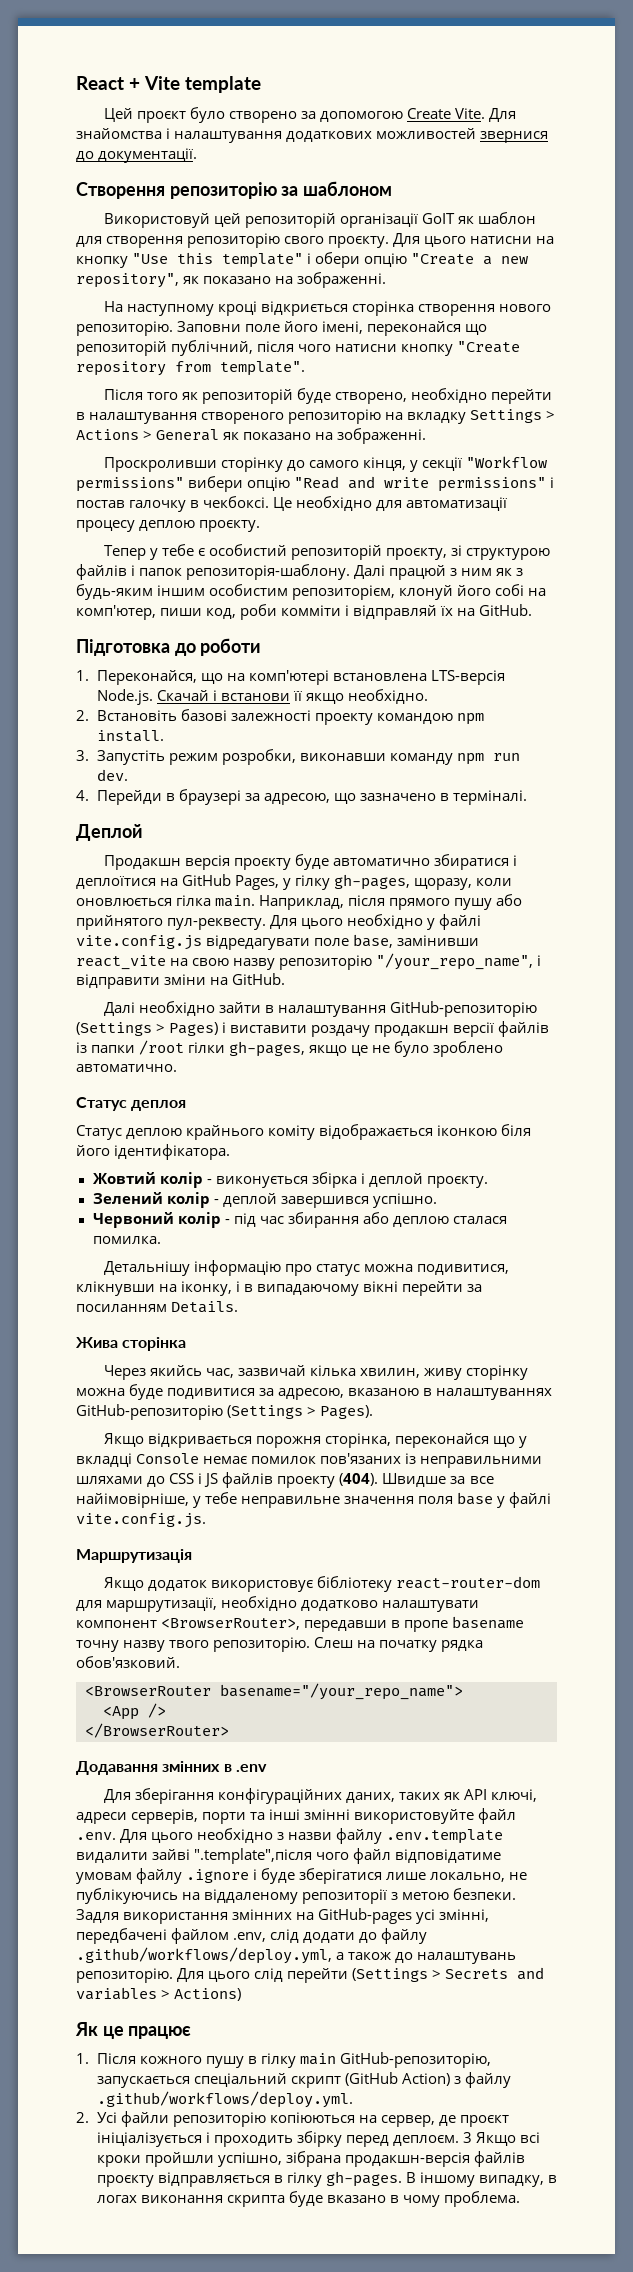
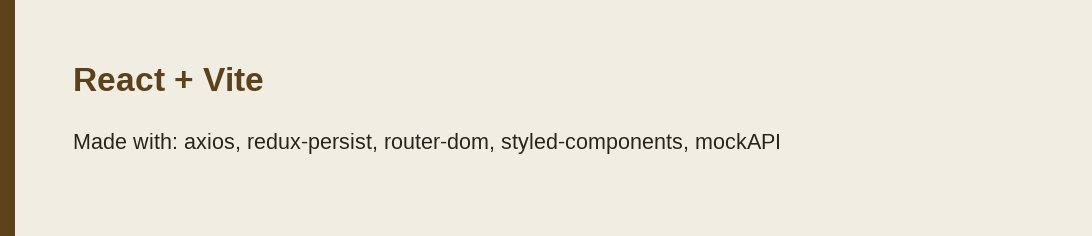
[185,76,261,93] [103,107,517,123] [76,128,549,143] [76,148,198,163] [76,181,393,199] [103,212,537,228] [76,233,555,248] [76,252,529,268] [76,272,387,288] [103,301,552,316] [76,321,488,336] [76,340,521,356] [76,361,305,376] [103,388,553,404] [76,409,556,424] [76,428,427,444] [103,456,548,472] [76,476,555,492] [76,496,508,512] [76,520,261,532] [103,544,551,560] [76,564,524,580] [76,584,547,600] [76,604,533,620] [76,638,262,656] [76,670,505,685] [96,689,428,705] [76,709,484,725] [96,730,164,742] [76,749,520,765] [96,769,128,781] [76,789,527,805] [76,824,143,841] [103,854,518,870] [76,874,513,890] [76,894,523,910] [76,914,482,930] [76,934,480,950] [76,953,542,970] [76,973,286,989] [103,1001,538,1017] [76,1021,550,1037] [76,1040,504,1057] [76,1064,177,1072] [76,1097,187,1111] [76,1124,532,1140] [76,1144,231,1160] [92,1172,488,1188] [92,1192,437,1208] [92,1212,507,1228] [92,1236,161,1244] [103,1260,510,1276] [76,1281,483,1296] [76,1301,239,1313] [76,1337,187,1351] [103,1365,529,1380] [76,1384,553,1400] [76,1404,374,1420] [103,1433,528,1448] [76,1453,543,1468] [76,1472,494,1488] [76,1492,552,1508] [76,1513,206,1528] [76,1549,192,1563] [103,1576,541,1592] [76,1596,480,1612] [76,1616,525,1632] [76,1637,484,1652] [76,1656,180,1668] [85,1683,463,1700] [103,1703,166,1720] [85,1723,229,1738] [76,1761,267,1775] [103,1788,538,1804] [76,1808,517,1824] [76,1828,504,1844] [76,1848,502,1864] [76,1868,528,1884] [76,1888,517,1904] [76,1908,490,1924] [76,1928,428,1944] [76,1947,517,1964] [76,1967,545,1983] [76,1987,242,2001] [75,2022,192,2039] [76,2052,491,2068] [96,2072,511,2088] [96,2091,353,2108] [76,2111,509,2127] [96,2131,540,2147] [96,2151,525,2167] [96,2171,557,2187] [96,2191,520,2207] template // Цей проєкт було створено за допомогою Create Vite. Для знайомства і налаштування додаткових можливостей звернися до документації. // Створення репозиторію за шаблоном // Використовуй цей репозиторій організації GoIT як шаблон для створення репозиторію свого проєкту. Для цього натисни на кнопку "Use this template" і обери опцію "Create a new repository", як показано на зображенні. // На наступному кроці відкриється сторінка створення нового репозиторію. Заповни поле його імені, переконайся що репозиторій публічний, після чого натисни кнопку "Create repository from template". // Після того як репозиторій буде створено, необхідно перейти в налаштування створеного репозиторію на вкладку Settings > Actions > General як показано на зображенні. // Проскроливши сторінку до самого кінця, у секції "Workflow permissions" вибери опцію "Read and write permissions" і постав галочку в чекбоксі. Це необхідно для автоматизації процесу деплою проєкту. // Тепер у тебе є особистий репозиторій проєкту, зі структурою файлів і папок репозиторія-шаблону. Далі працюй з ним як з будь-яким іншим особистим репозиторієм, клонуй його собі на комп'ютер, пиши код, роби комміти і відправляй їх на GitHub. // Підготовка до роботи // 1. Переконайся, що на комп'ютері встановлена LTS-версія Node.js. Скачай і встанови її якщо необхідно. // 2. Встановіть базові залежності проекту командою npm install. // 3. Запустіть режим розробки, виконавши команду npm run dev. // 4. Перейди в браузері за адресою, що зазначено в терміналі. // Деплой // Продакшн версія проєкту буде автоматично збиратися і деплоїтися на GitHub Pages, у гілку gh-pages, щоразу, коли оновлюється гілка main. Наприклад, після прямого пушу або прийнятого пул-реквесту. Для цього необхідно у файлі vite.config.js відредагувати поле base, замінивши react_vite на свою назву репозиторію "/your_repo_name", і відправити зміни на GitHub. // Далі необхідно зайти в налаштування GitHub-репозиторію (Settings > Pages) і виставити роздачу продакшн версії файлів із папки /root гілки gh-pages, якщо це не було зроблено автоматично. // Статус деплоя // Статус деплою крайнього коміту відображається іконкою біля його ідентифікатора. // Жовтий колір - виконується збірка і деплой проєкту. // Зелений колір - деплой завершився успішно. // Червоний колір - під час збирання або деплою сталася помилка. // Детальнішу інформацію про статус можна подивитися, клікнувши на іконку, і в випадаючому вікні перейти за посиланням Details. // Жива сторінка // Через якийсь час, зазвичай кілька хвилин, живу сторінку можна буде подивитися за адресою, вказаною в налаштуваннях GitHub-репозиторію (Settings > Pages). // Якщо відкривається порожня сторінка, переконайся що у вкладці Console немає помилок пов'язаних із неправильними шляхами до CSS і JS файлів проекту (404). Швидше за все найімовірніше, у тебе неправильне значення поля base у файлі vite.config.js. // Маршрутизація // Якщо додаток використовує бібліотеку react-router-dom для маршрутизації, необхідно додатково налаштувати компонент <BrowserRouter>, передавши в пропе basename точну назву твого репозиторію. Слеш на початку рядка обов'язковий. // <BrowserRouter basename="/your_repo_name"> // <App /> // </BrowserRouter> // Додавання змінних в .env // Для зберігання конфігураційних даних, таких як API ключі, адреси серверів, порти та інші змінні використовуйте файл .env. Для цього необхідно з назви файлу .env.template видалити зайві ".template",після чого файл відповідатиме умовам файлу .ignore і буде зберігатися лише локально, не публікуючись на віддаленому репозиторії з метою безпеки. Задля використання змінних на GitHub-pages усі змінні, передбачені файлом .env, слід додати до файлу .github/workflows/deploy.yml, а також до налаштувань репозиторію. Для цього слід перейти (Settings > Secrets and variables > Actions) // Як це працює // 1. Після кожного пушу в гілку main GitHub-репозиторію, запускається спеціальний скрипт (GitHub Action) з файлу .github/workflows/deploy.yml. // 2. Усі файли репозиторію копіюються на сервер, де проєкт ініціалізується і проходить збірку перед деплоєм. 3 Якщо всі кроки пройшли успішно, зібрана продакшн-версія файлів проєкту відправляється в гілку gh-pages. В іншому випадку, в логах виконання скрипта буде вказано в чому проблема. -> [73,133,781,154] // Made with: axios, redux-persist, router-dom, styled-components, mockAPI

